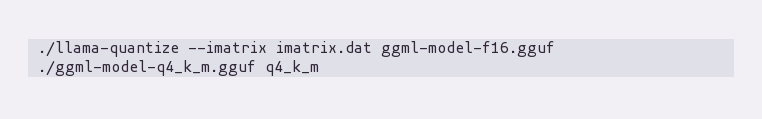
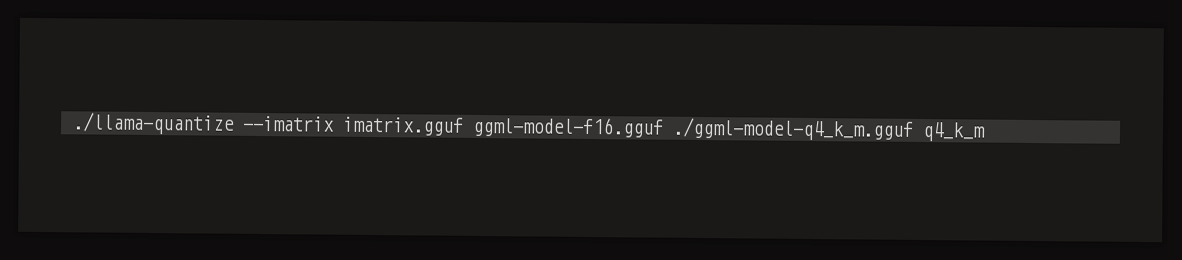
[276,41,373,53] imatrix.dat -> [342,116,465,136] imatrix.gguf

